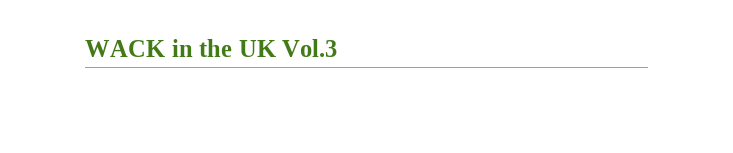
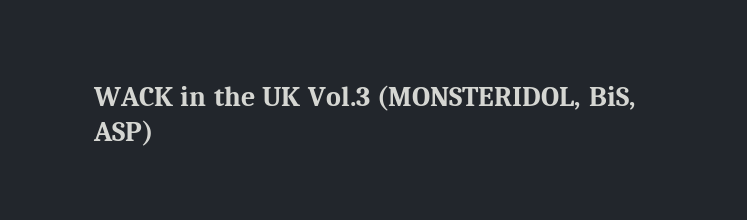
(338, 48) none -> [377,85,636,111] [93,120,153,146] (MONSTERIDOL, BiS, ASP)

